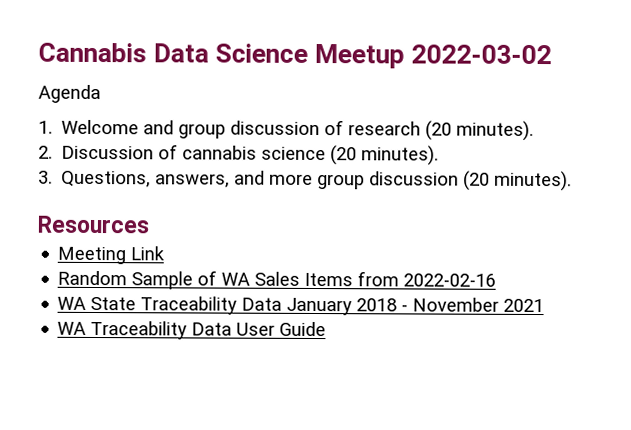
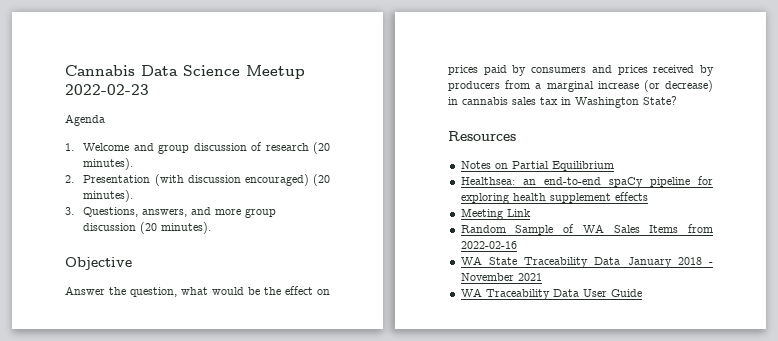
[411,44,553,65] 2022-03-02 -> [65,84,149,95] 2022-02-23
[61,144,327,161] Discussion of cannabis science -> [83,174,309,186] Presentation (with discussion encouraged)
[37,215,149,234] Resources -> [65,257,132,270] [65,286,330,297] [448,65,714,76] [448,80,713,92] [448,96,677,108] [448,131,516,141] [460,161,614,171] [460,176,713,188] [460,192,648,204] Objective // Answer the question, what would be the effect on prices paid by consumers and prices received by producers from a marginal increase (or decrease) in cannabis sales tax in Washington State? // Resources // Notes on Partial Equilibrium // Healthsea: an end-to-end spaCy pipeline for exploring health supplement effects

